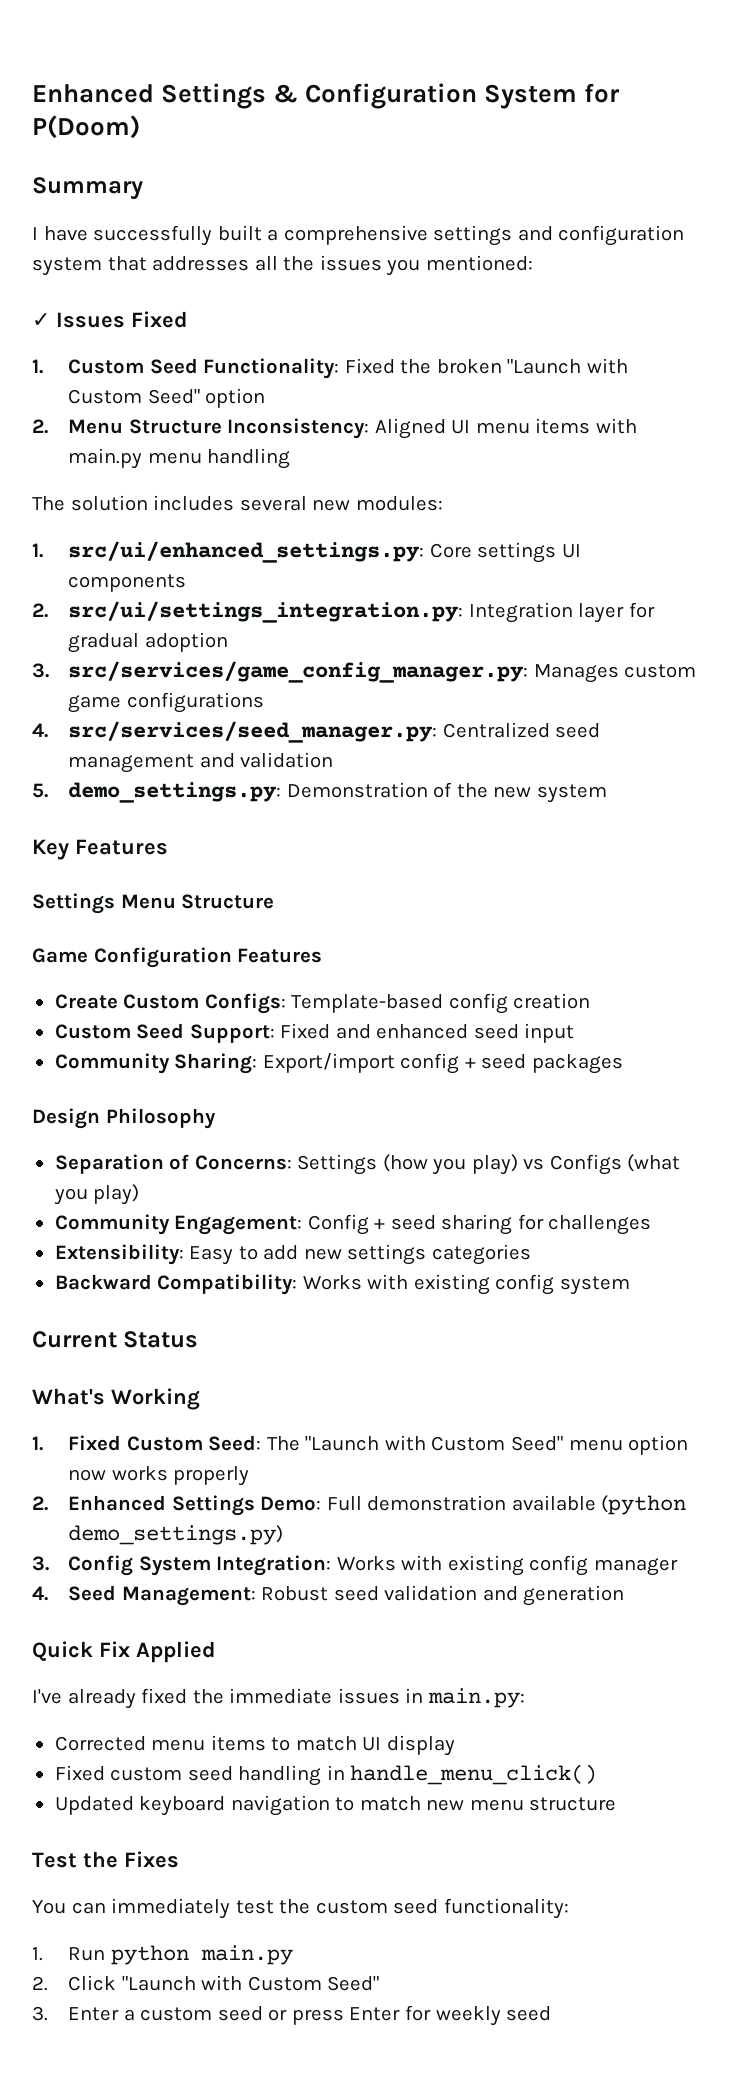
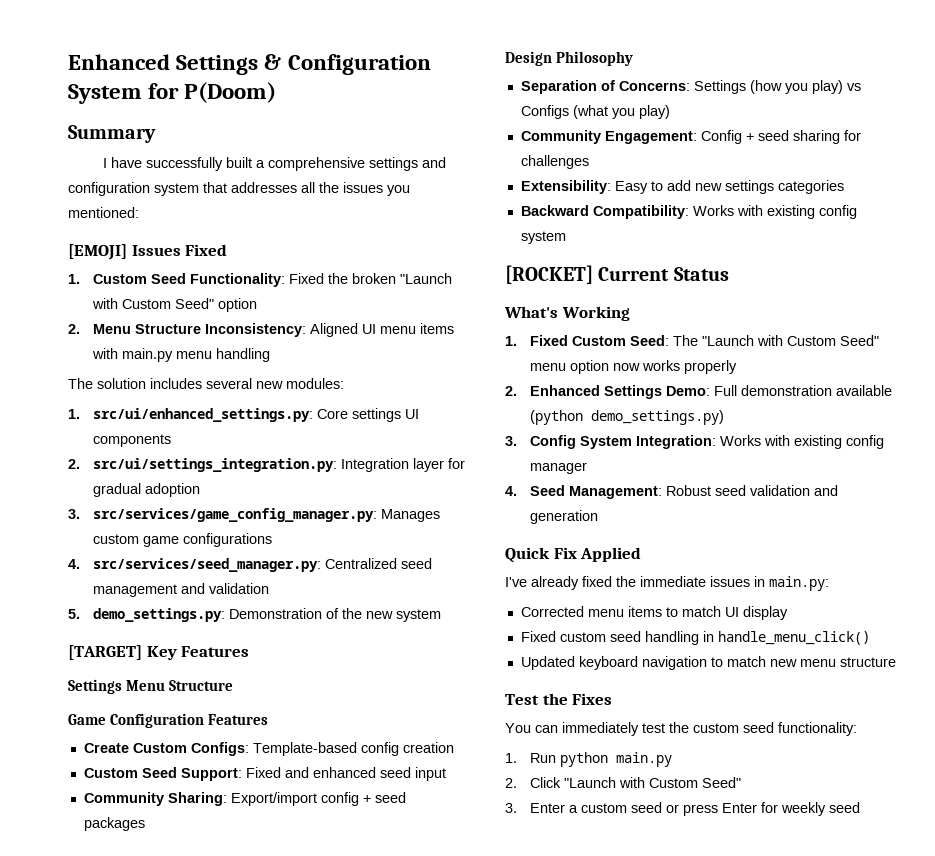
[32,313,50,327] ✓ -> [68,244,127,260] [EMOJI]
(607, 793) none -> [68,645,142,660] [TARGET]
(630, 1285) none -> [505,265,593,284] [ROCKET]

